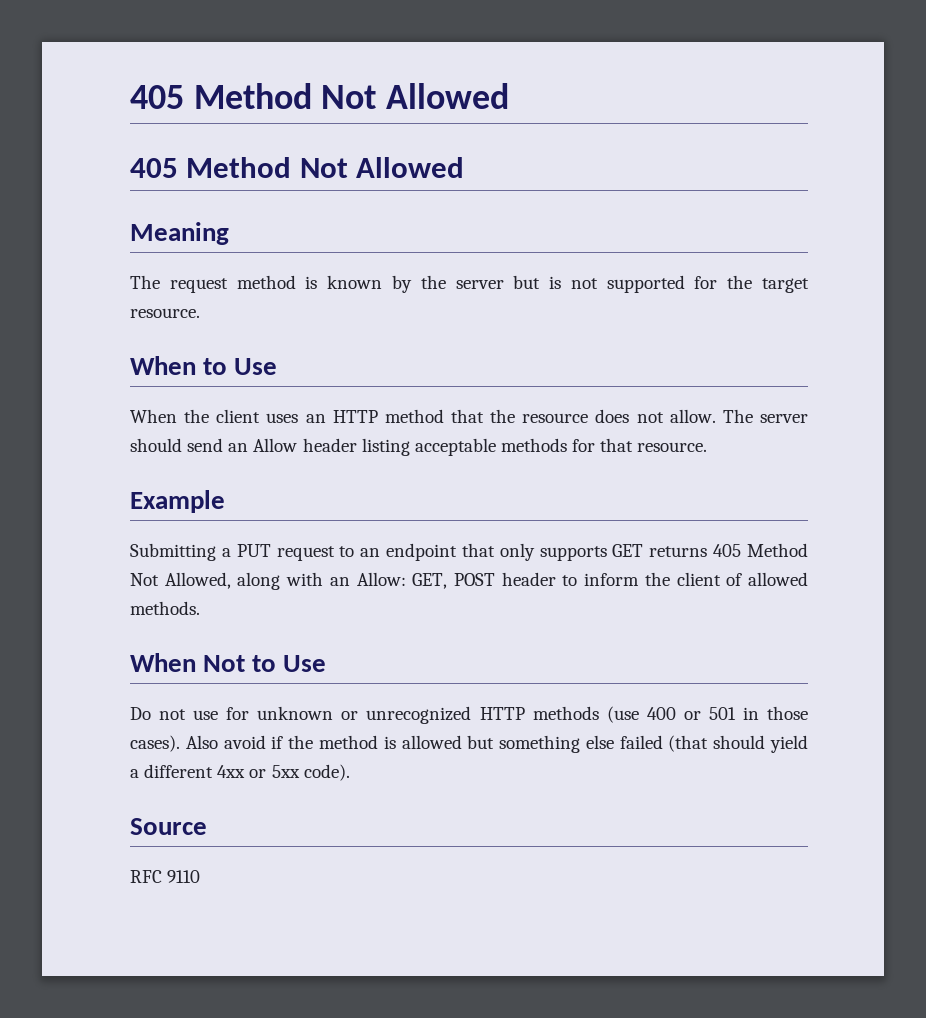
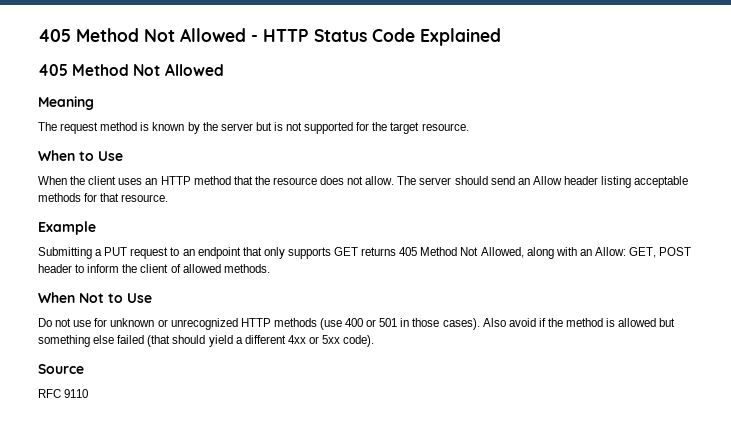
[130,83,510,109] 405 Method Not Allowed -> [38,28,501,46] 405 Method Not Allowed - HTTP Status Code Explained

